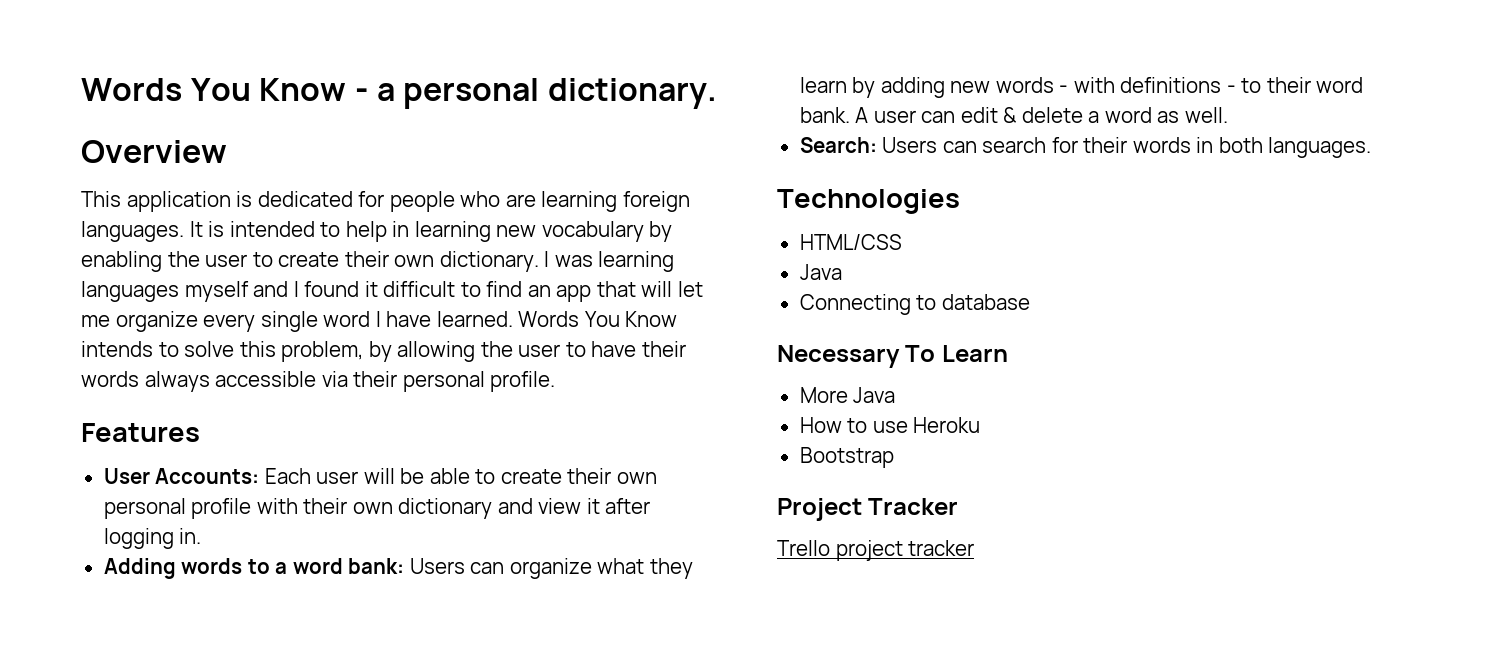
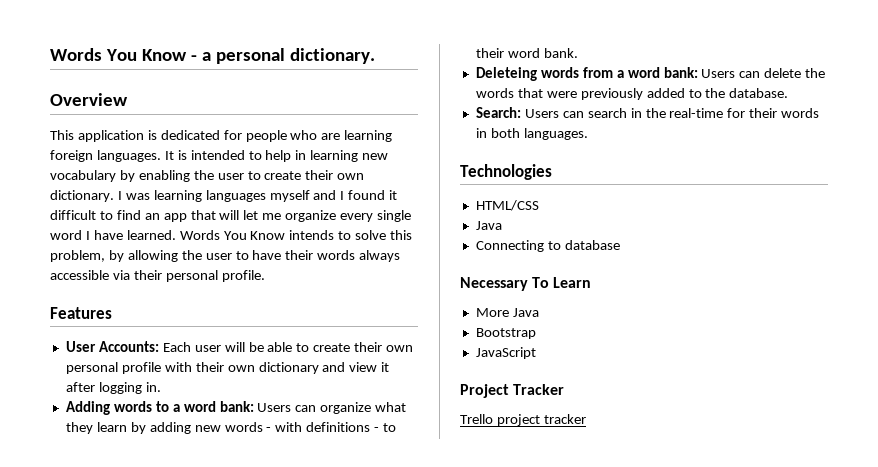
[855,107,1228,123] A user can edit & delete a word as well. -> [475,67,826,81] [475,88,789,100] // Deleteing words from a word bank: Users can delete the words that were previously added to the database.
(1047, 145) none -> [630,108,724,118] in the real-time
[799,417,981,433] [799,447,894,468] How to use Heroku // Bootstrap -> [475,328,536,339] [475,347,536,359] Bootstrap // JavaScript

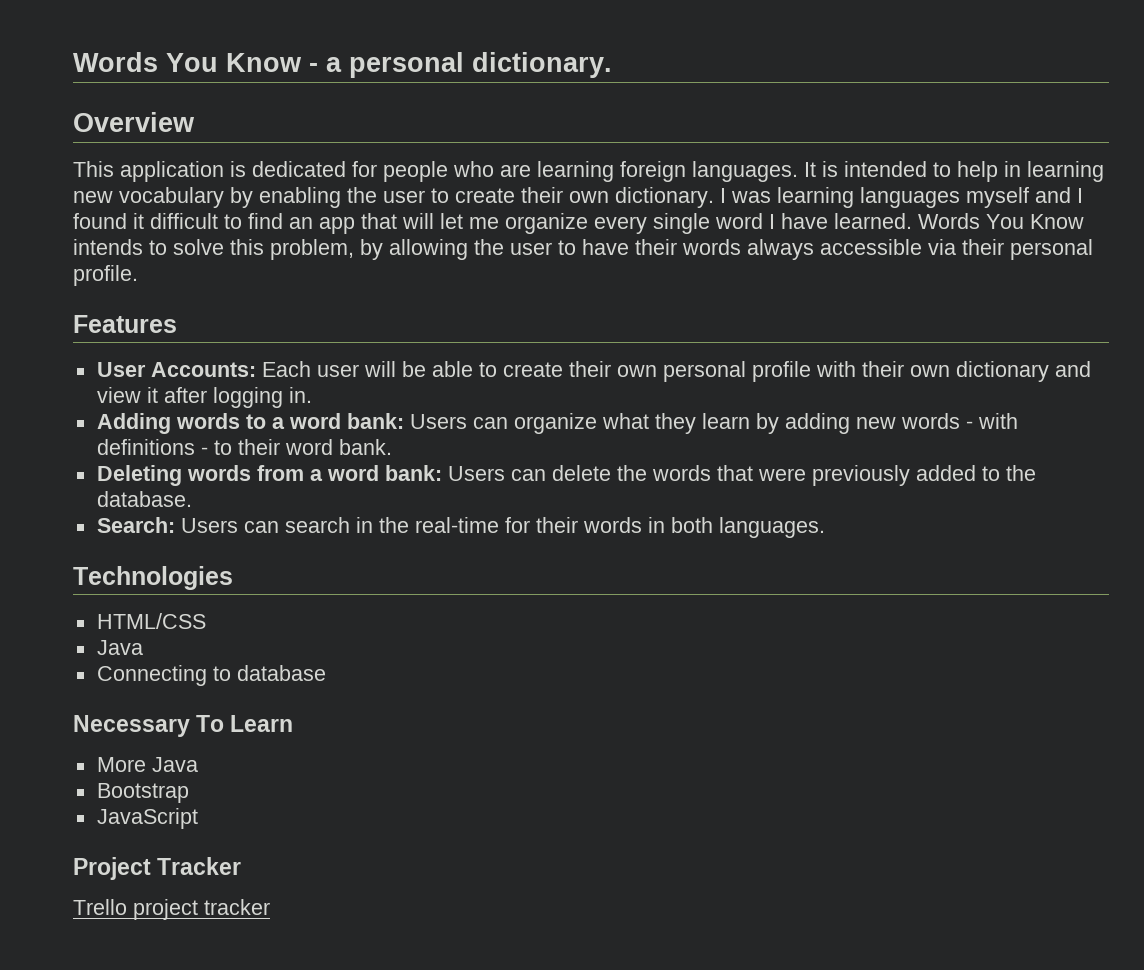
[475,67,537,81] Deleteing -> [96,465,182,486] Deleting

